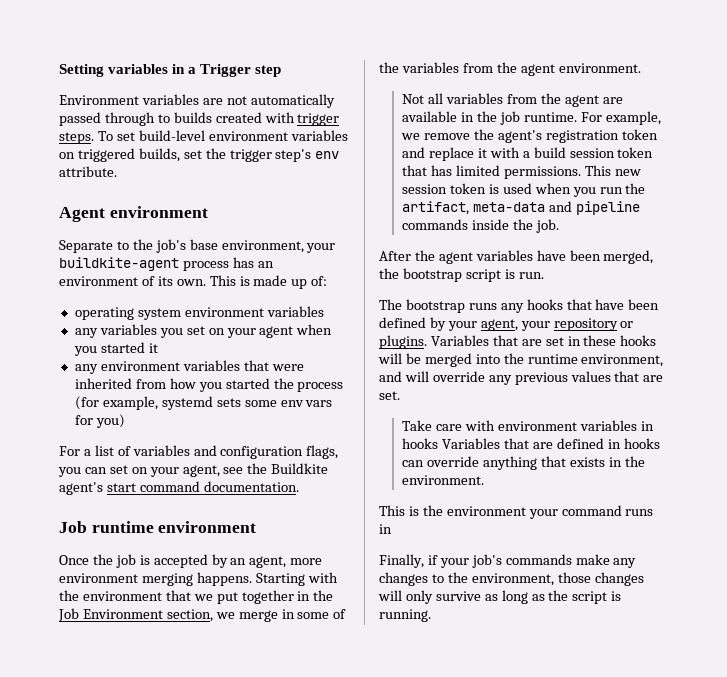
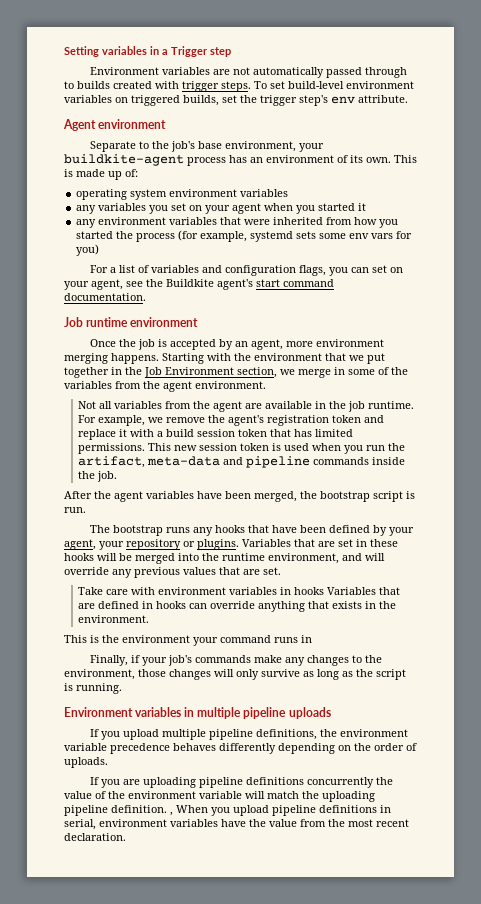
(431, 615) none -> [64,707,331,719] [90,729,409,740] [64,743,417,754] [64,757,108,768] [90,777,394,788] [64,791,375,802] [64,805,391,816] [64,819,409,830] [64,833,126,841] // Environment variables in multiple pipeline uploads // If you upload multiple pipeline definitions, the environment variable precedence behaves differently depending on the order of uploads. // If you are uploading pipeline definitions concurrently the value of the environment variable will match the uploading pipeline definition. , When you upload pipeline definitions in serial, environment variables have the value from the most recent declaration.

